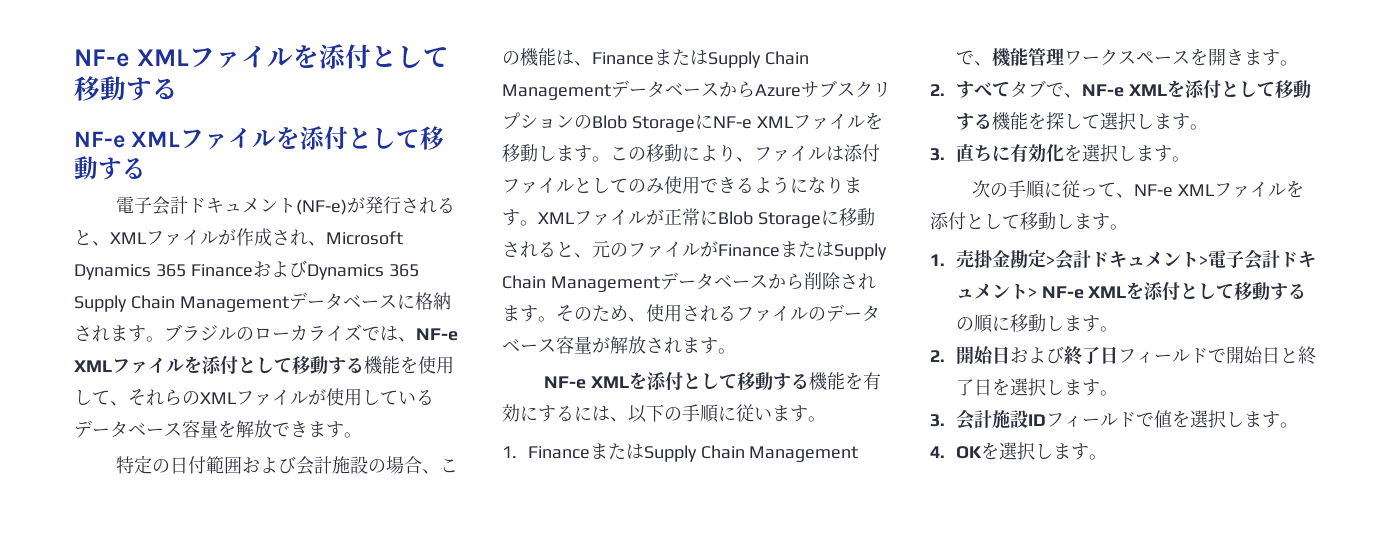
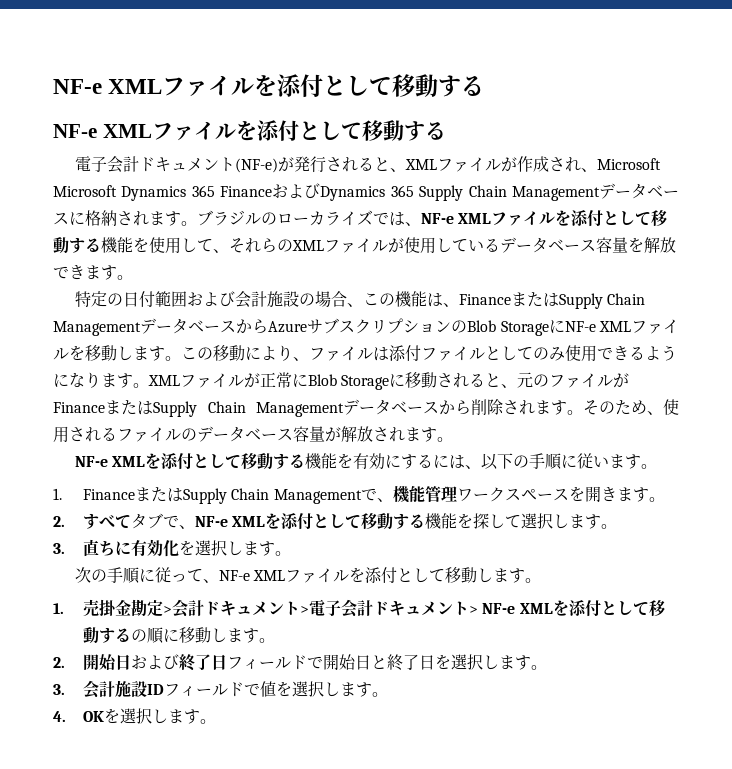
(403, 238) none -> [53,185,117,197] Microsoft

